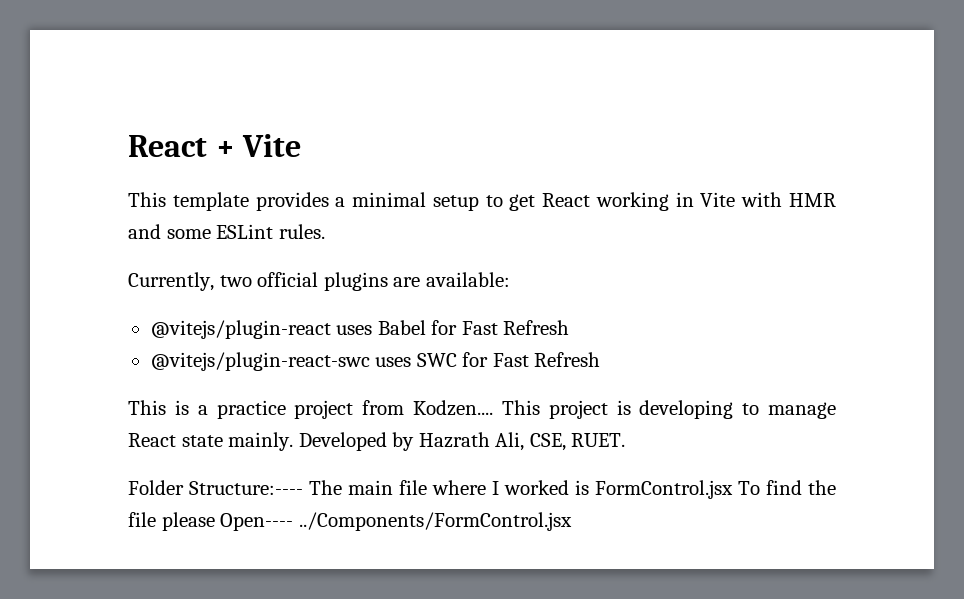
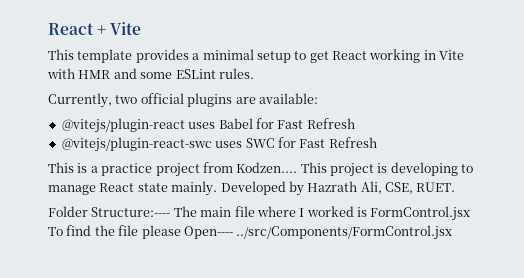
[298,512,572,531] ../Components/FormControl.jsx -> [236,225,453,240] ../src/Components/FormControl.jsx

